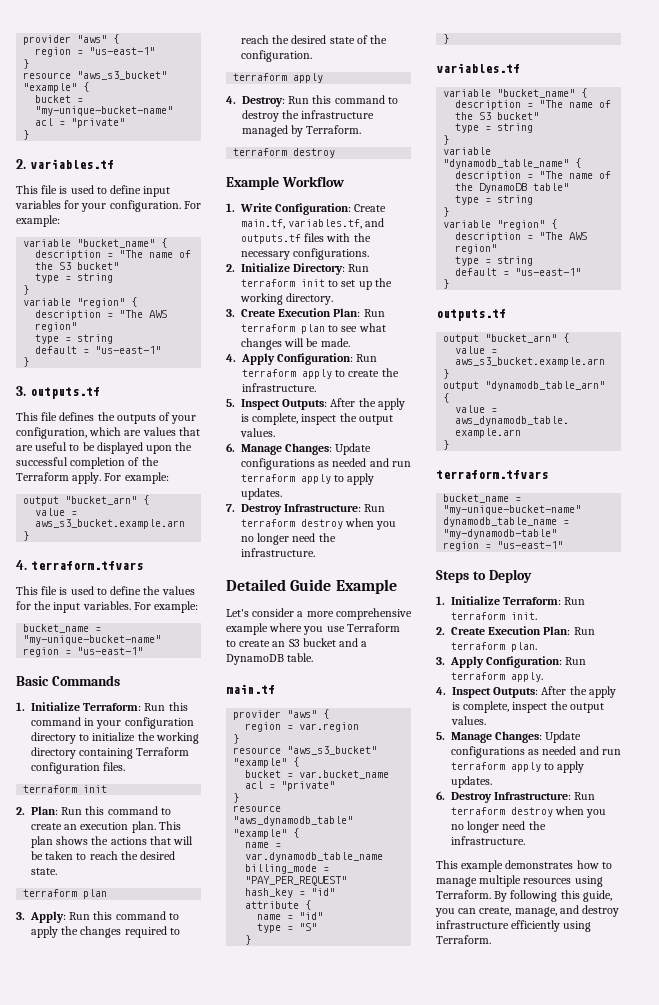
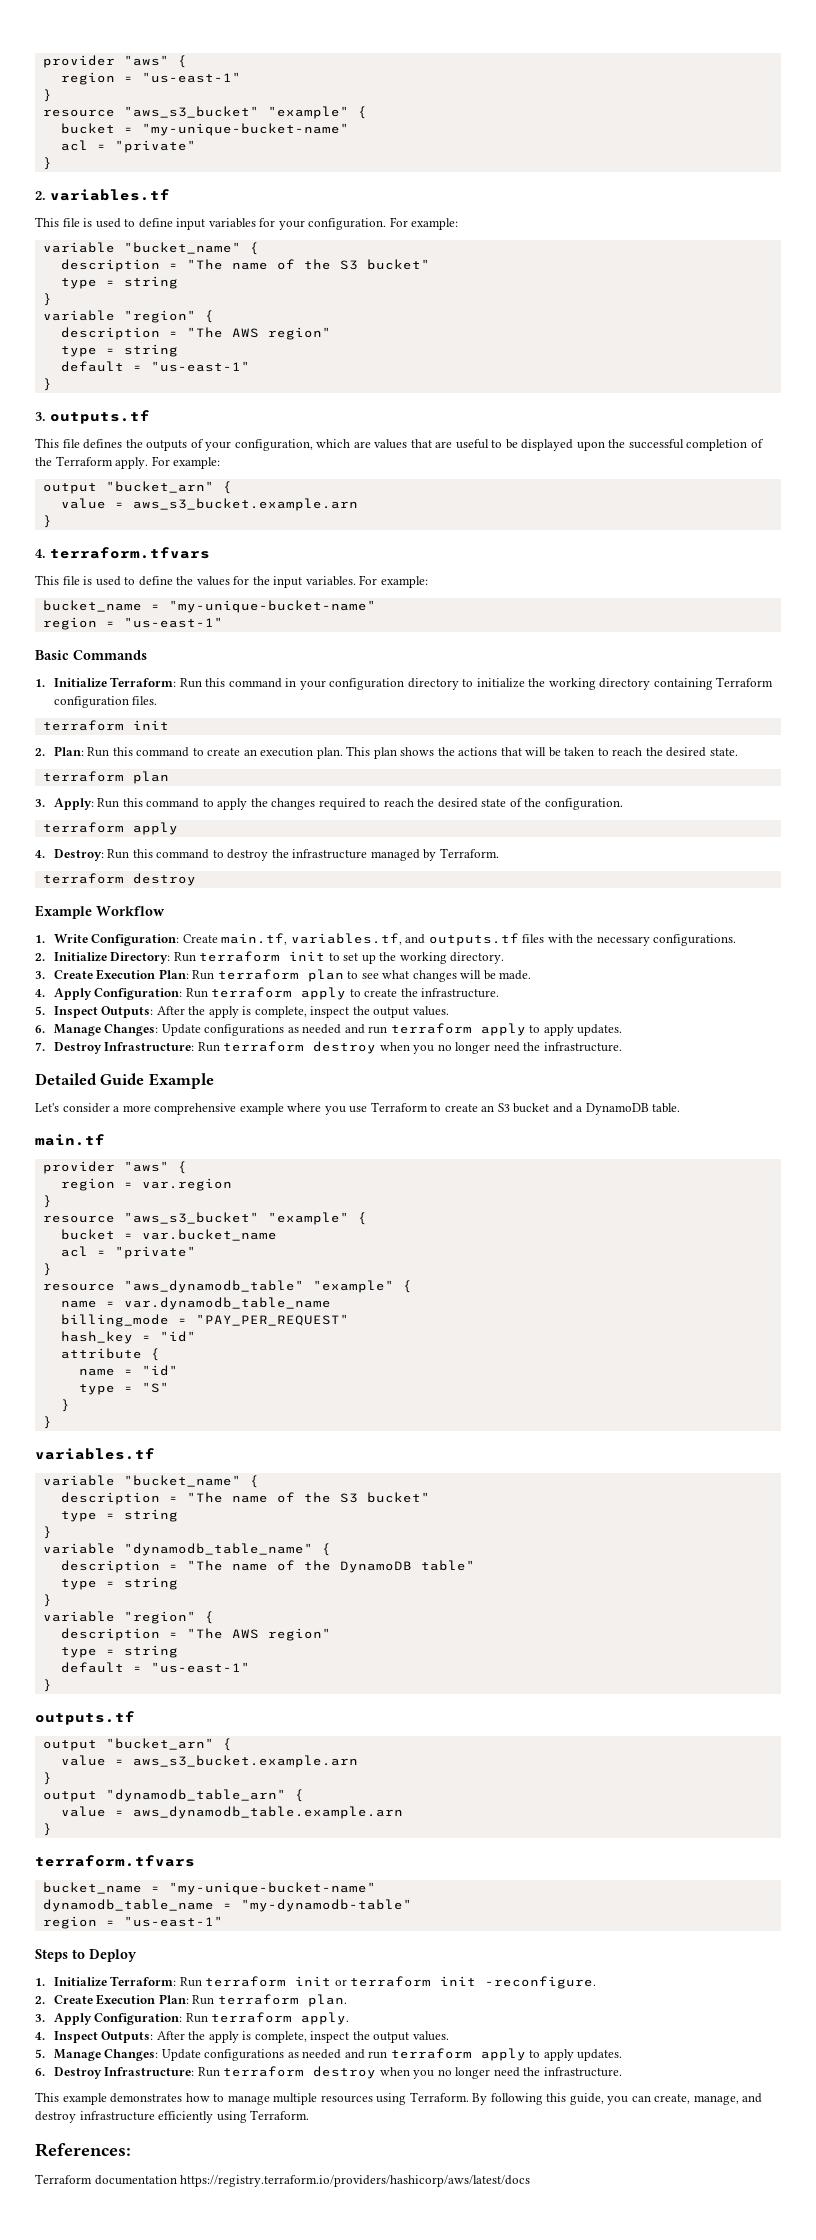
[511,612,537,620] init. -> [295,1976,597,1989] init or terraform init -reconfigure.
(491, 939) none -> [35,2143,131,2157] [35,2174,531,2187] // References: // Terraform documentation https://registry.terraform.io/providers/hashicorp/aws/latest/docs

